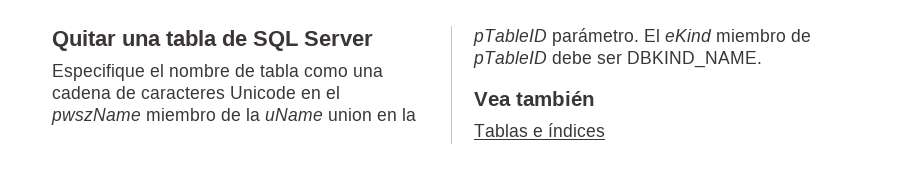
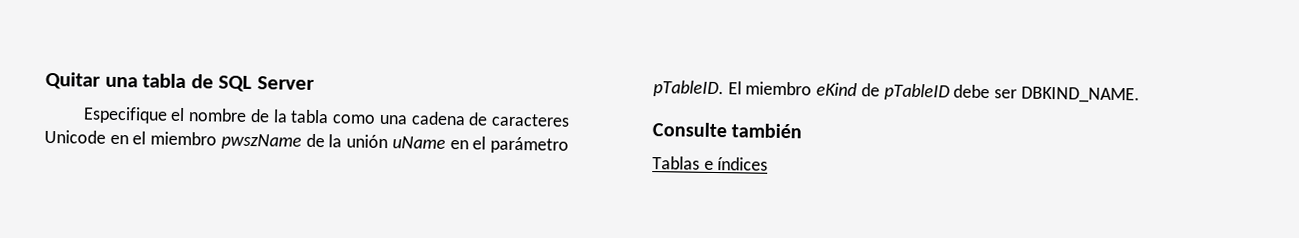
(255, 70) none -> [272,109,288,123] la
[51,108,416,125] [473,28,786,46] pwszName miembro de la uName union en la pTableID parámetro. El eKind miembro -> [150,131,569,154] [653,80,858,98] miembro pwszName de la unión uName en el parámetro pTableID. El miembro eKind
[474,92,511,106] Vea -> [652,122,727,138] Consulte

